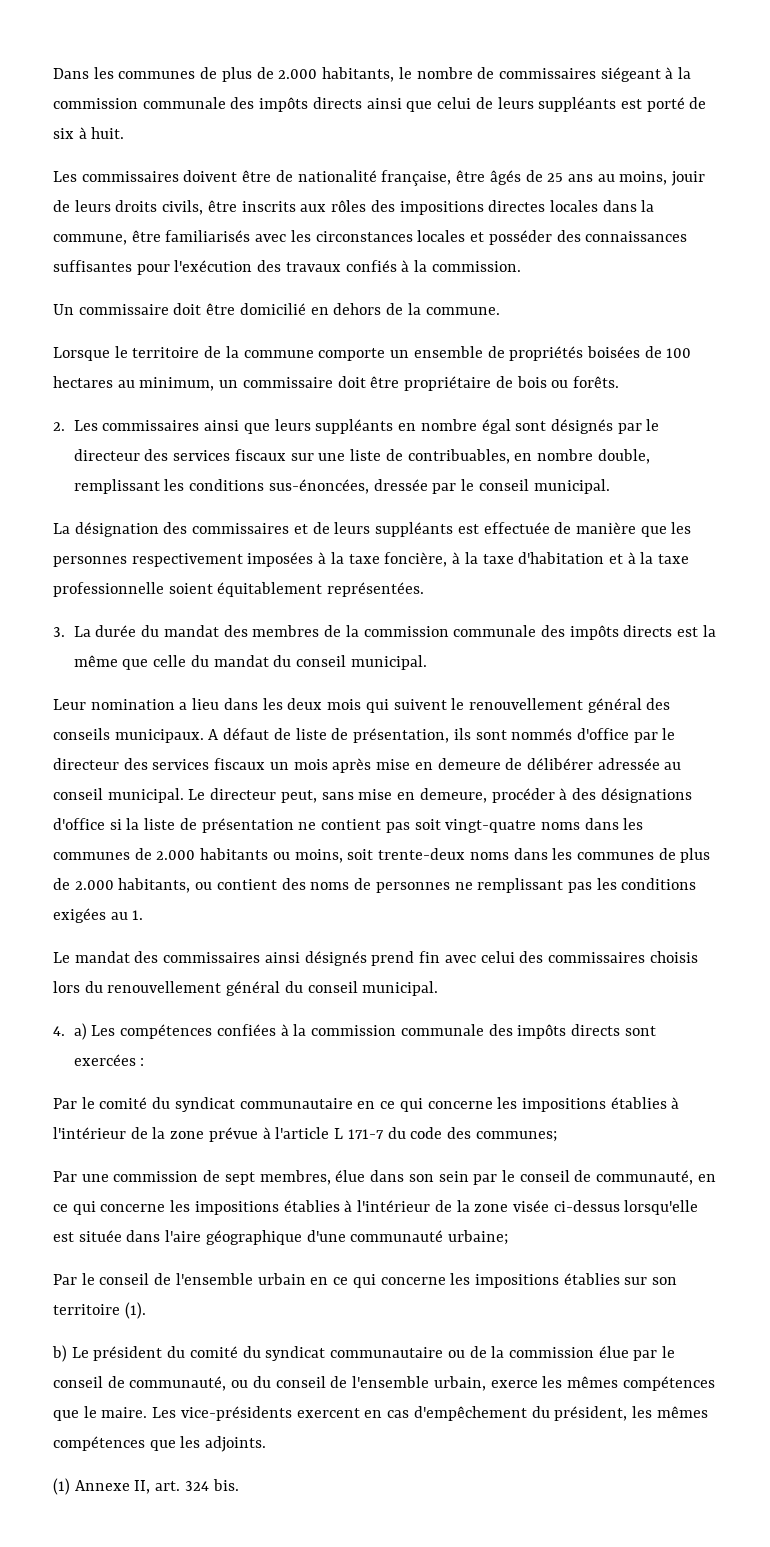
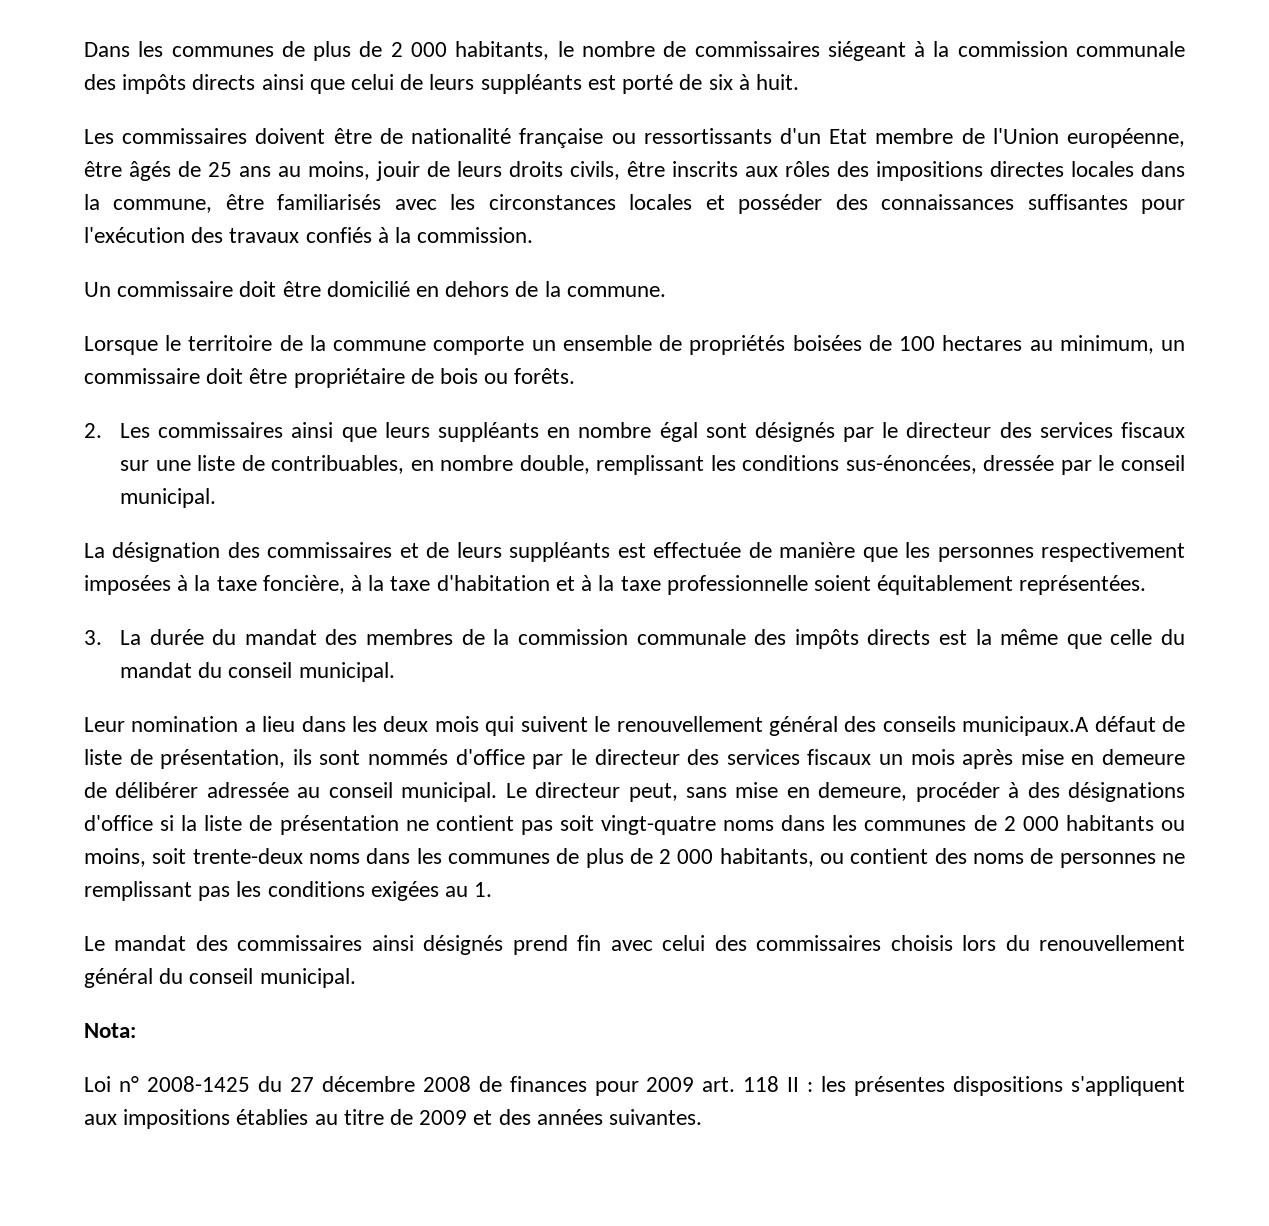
[278,69,318,79] 2.000 -> [390,42,448,57] 2 000
[381,170,452,186] française, -> [519,128,1185,148] française ou ressortissants d'un Etat membre de l'Union européenne,
[114,729,220,743] municipaux. A -> [962,716,1090,736] municipaux.A
[156,850,196,860] 2.000 -> [1003,816,1059,831] 2 000
[74,880,114,890] 2.000 -> [659,849,714,864] 2 000
[53,1023,656,1040] [73,1054,145,1066] [53,1097,680,1112] [53,1127,557,1142] [53,1170,716,1185] [53,1200,699,1215] [53,1230,509,1245] [53,1273,678,1288] [53,1302,146,1319] [52,1345,676,1362] [53,1376,715,1391] [53,1406,708,1421] [53,1436,267,1452] [53,1478,239,1495] 4. a) Les compétences confiées à la commission communale des impôts directs sont exercées : // Par le comité du syndicat communautaire en ce qui concerne les impositions établies à l'intérieur de la zone prévue à l'article L 171-7 du code des communes; // Par une commission de sept membres, élue dans son sein par le conseil de communauté, en ce qui concerne les impositions établies à l'intérieur de la zone visée ci-dessus lorsqu'elle est située dans l'aire géographique d'une communauté urbaine; // Par le conseil de l'ensemble urbain en ce qui concerne les impositions établies sur son territoire (1). // b) Le président du comité du syndicat communautaire ou de la commission élue par le conseil de communauté, ou du conseil de l'ensemble urbain, exerce les mêmes compétences que le maire. Les vice-présidents exercent en cas d'empêchement du président, les mêmes compétences que les adjoints. // (1) Annexe II, art. 324 bis. -> [84,1023,136,1038] [84,1076,1186,1096] [84,1109,703,1129] Nota: // Loi n° 2008-1425 du 27 décembre 2008 de finances pour 2009 art. 118 II : les présentes dispositions s'appliquent aux impositions établies au titre de 2009 et des années suivantes.

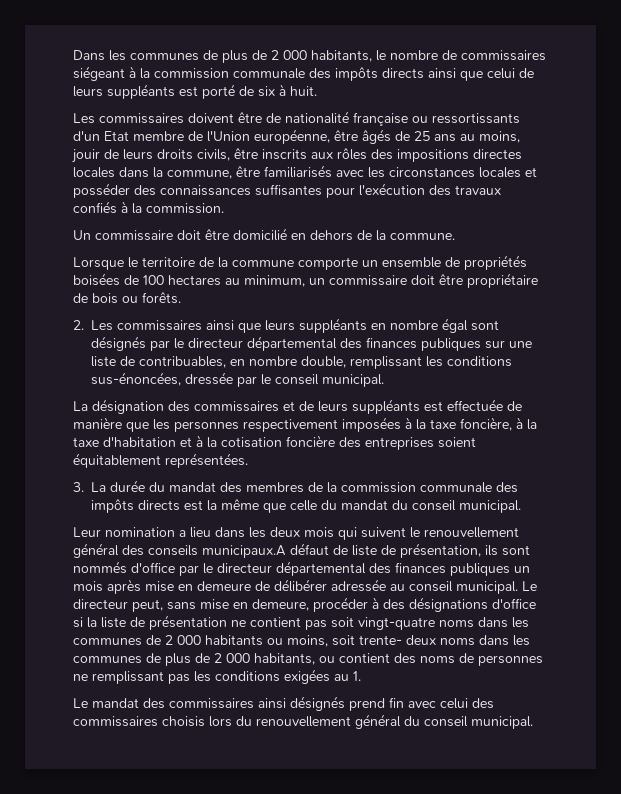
[999,422,1185,438] des services fiscaux -> [247,336,481,351] départemental des finances publiques
[620,575,808,595] taxe professionnelle -> [221,435,434,450] cotisation foncière des entreprises
[687,749,872,765] des services fiscaux -> [276,561,510,576] départemental des finances publiques
[192,848,303,864] trente-deux -> [359,635,436,645] trente- deux
[84,1023,136,1038] [84,1076,1186,1096] [84,1109,703,1129] // Nota: // Loi n° 2008-1425 du 27 décembre 2008 de finances pour 2009 art. 118 II : les présentes dispositions s'appliquent aux impositions établies au titre de 2009 et des années suivantes. -> (533, 722) none

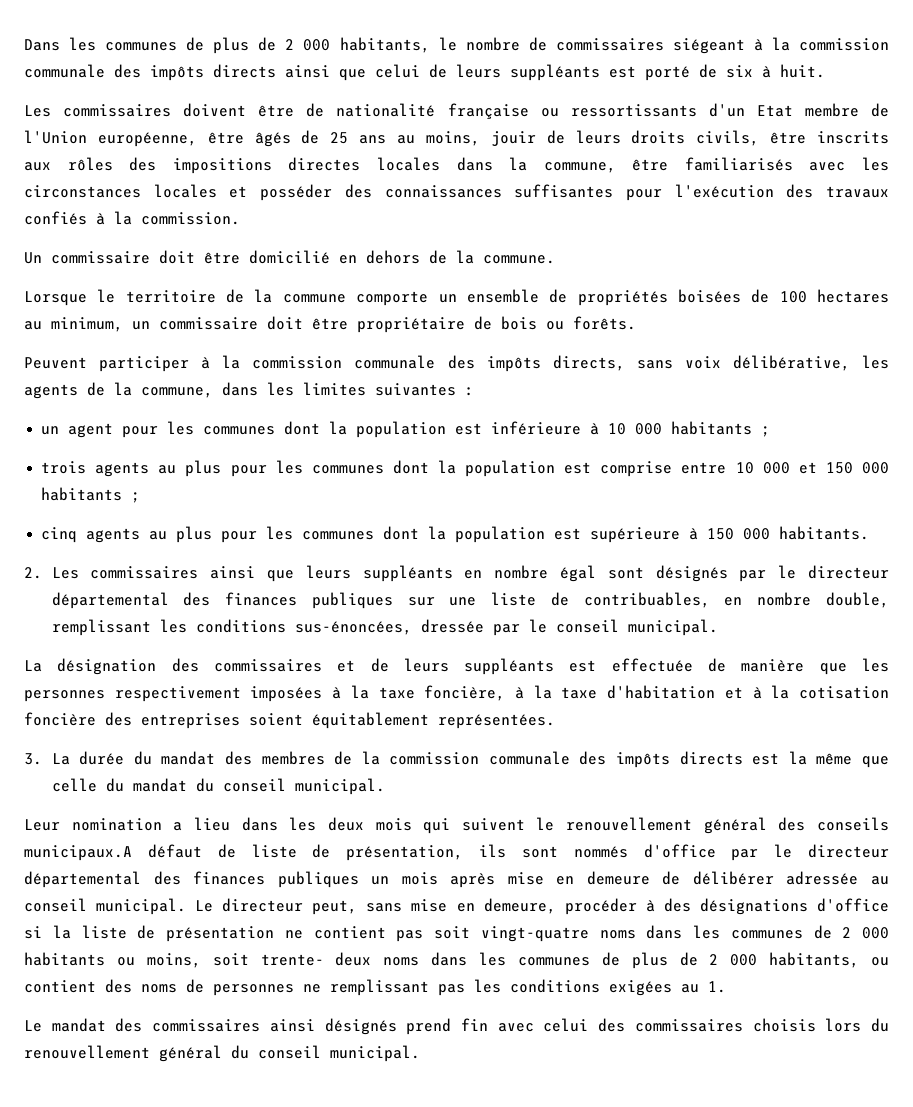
(181, 298) none -> [24,355,890,372] [24,382,474,399] [41,421,771,438] [41,460,890,477] [41,487,141,503] [41,526,870,543] // Peuvent participer à la commission communale des impôts directs, sans voix délibérative, les agents de la commune, dans les limites suivantes : // un agent pour les communes dont la population est inférieure à 10 000 habitants ; // trois agents au plus pour les communes dont la population est comprise entre 10 000 et 150 000 habitants ; // cinq agents au plus pour les communes dont la population est supérieure à 150 000 habitants.

